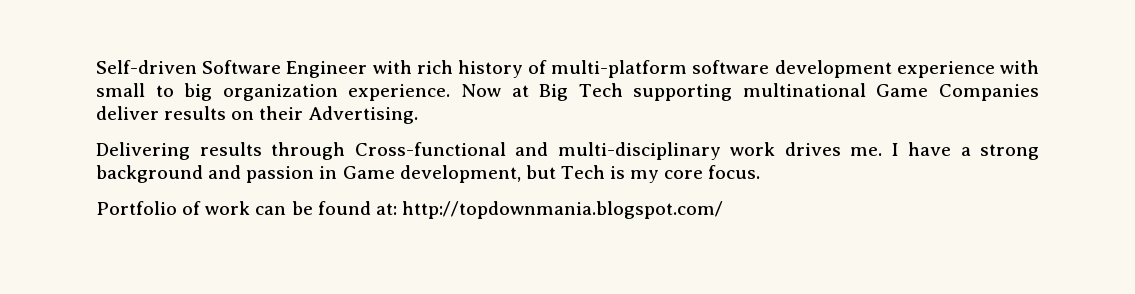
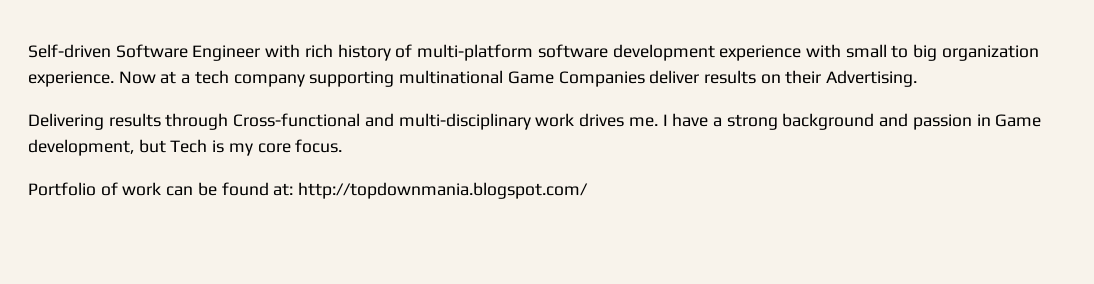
[539,83,623,101] Big Tech -> [181,70,305,87] a tech company

